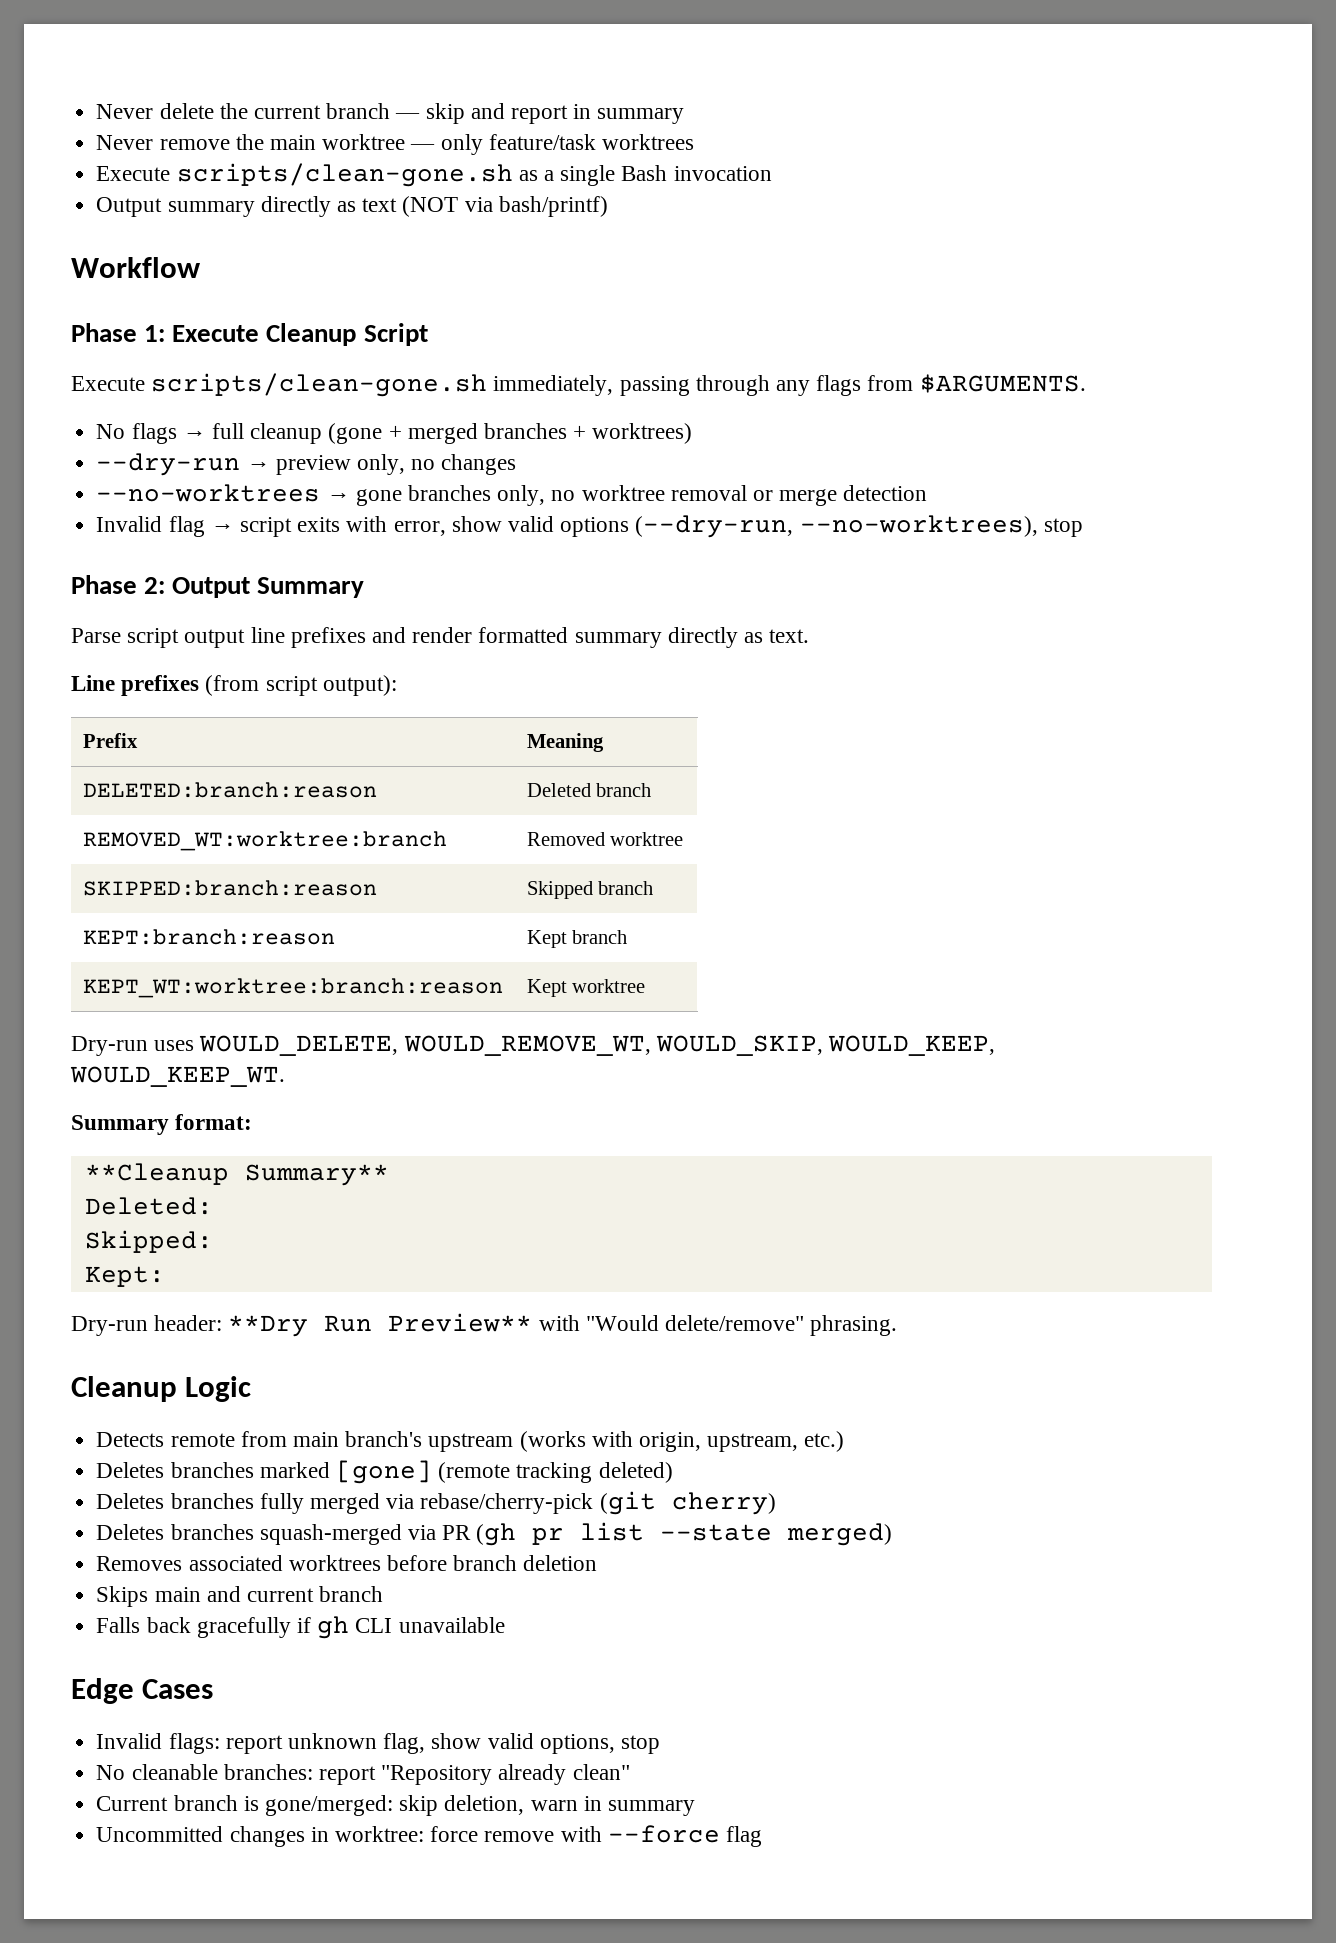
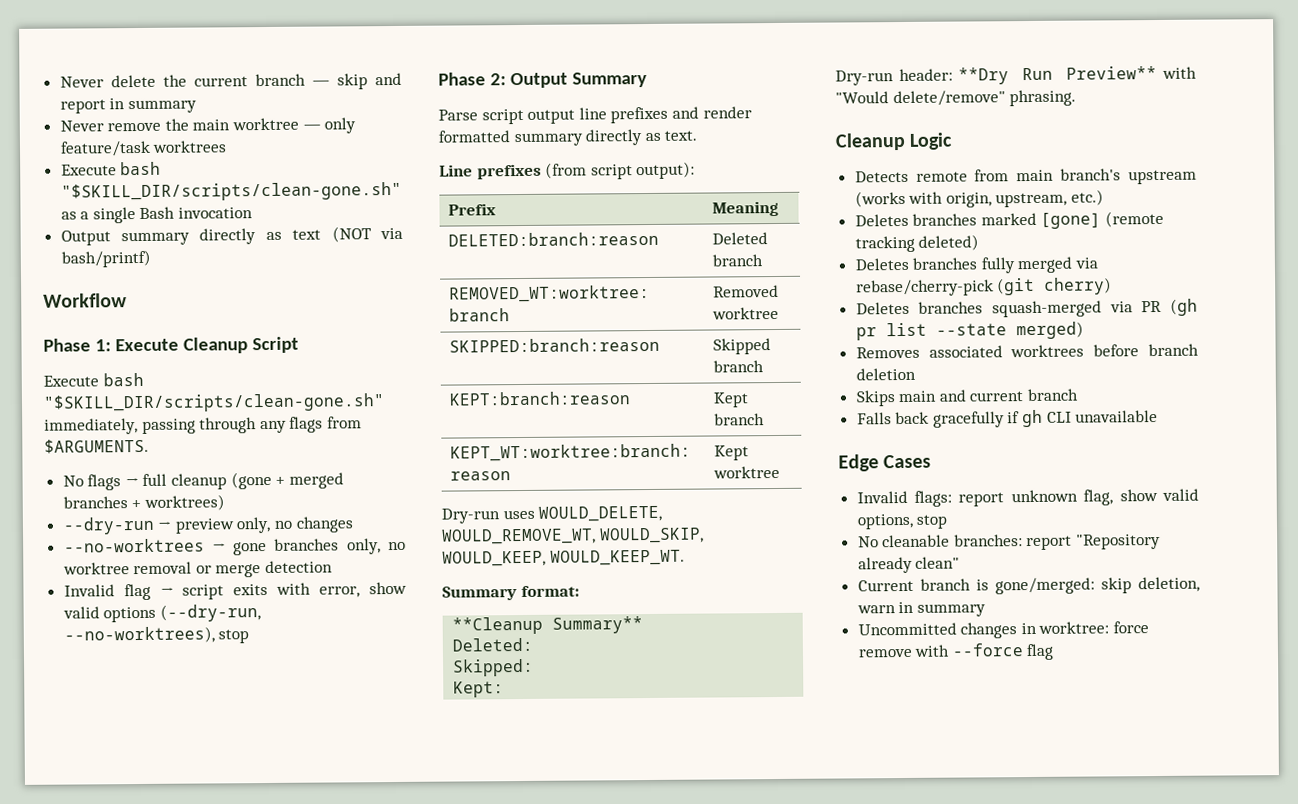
[176,163,513,187] scripts/clean-gone.sh -> [120,161,162,176] [60,181,402,202] bash "$SKILL_DIR/scripts/clean-gone.sh"
[151,373,488,397] scripts/clean-gone.sh -> [102,372,144,387] [43,393,385,413] bash "$SKILL_DIR/scripts/clean-gone.sh"

